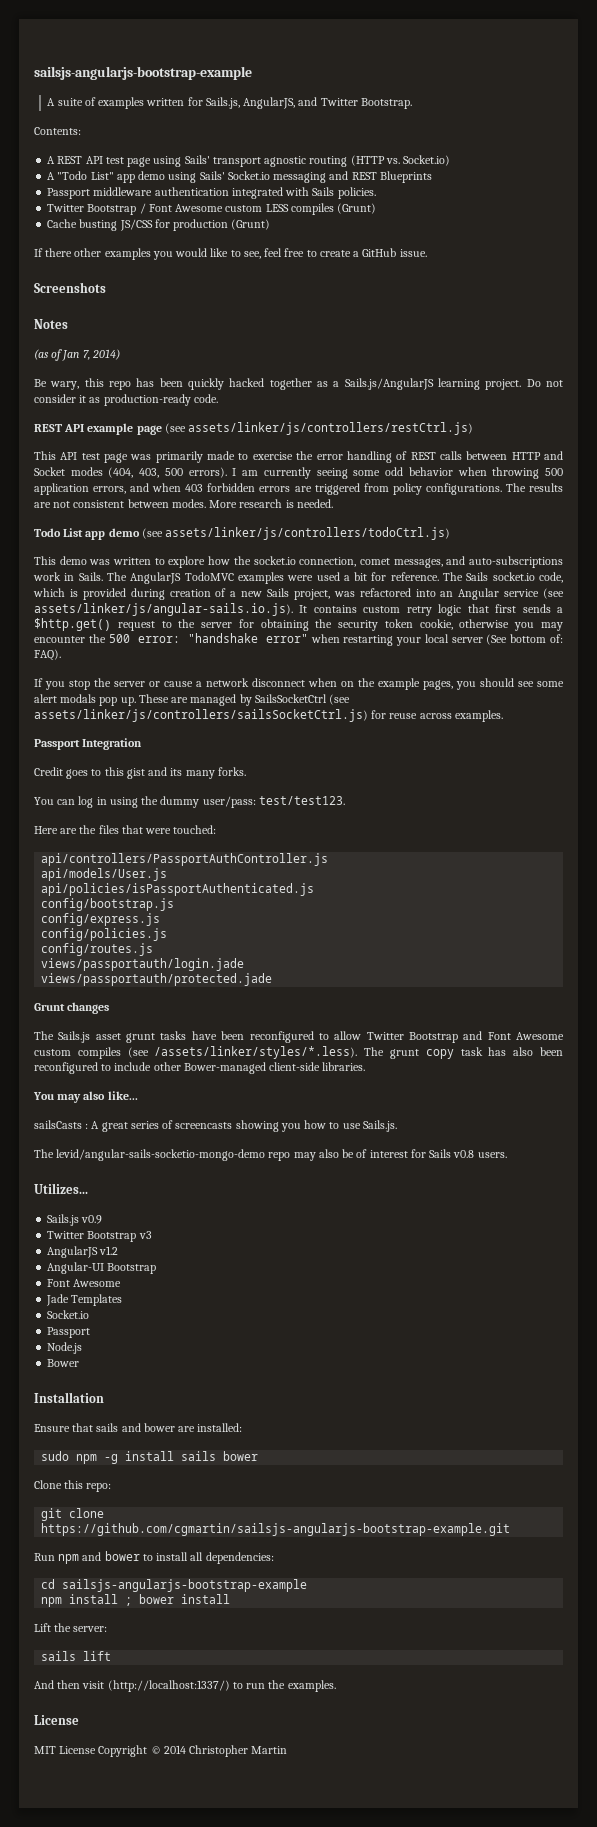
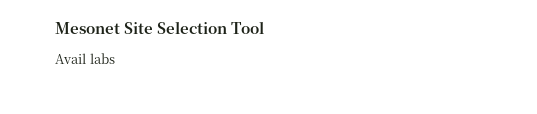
[34,66,252,80] [47,97,412,109] [34,127,81,135] [47,155,451,167] [47,171,432,183] [47,187,376,199] [47,203,377,215] [47,219,271,231] [34,248,427,260] [34,282,106,293] [34,319,68,329] [34,349,120,361] [34,378,563,390] [34,394,218,406] [34,422,474,435] [34,451,564,463] [34,467,563,479] [34,483,564,495] [34,499,333,508] [34,527,451,540] [34,556,563,568] [33,572,563,584] [33,588,564,600] [34,603,564,616] [34,618,563,631] [34,633,564,646] [34,649,61,661] [34,678,564,690] [34,694,351,706] [34,709,503,722] [34,738,143,750] [34,767,246,779] [34,796,345,808] [34,825,217,834] [41,853,329,866] [41,868,168,881] [41,883,315,896] [41,898,175,911] [41,913,161,926] [41,928,168,941] [41,943,154,956] [41,958,245,971] [41,973,273,986] [34,1002,110,1014] [34,1031,564,1043] [34,1046,563,1059] [34,1062,366,1074] [33,1091,138,1103] [34,1120,397,1132] [34,1149,507,1161] [34,1183,88,1194] [47,1214,103,1226] [47,1231,152,1242] [47,1246,119,1258] [47,1262,157,1274] [47,1279,122,1287] [46,1294,123,1306] [47,1310,90,1319] [47,1327,91,1338] [47,1342,83,1354] [47,1359,80,1367] [34,1392,104,1403] [34,1423,243,1432] [41,1451,259,1464] [34,1480,112,1492] [41,1508,105,1521] [41,1523,511,1536] [34,1551,274,1564] [41,1579,308,1592] [41,1594,231,1607] [34,1623,108,1632] [41,1651,112,1661] [34,1680,336,1692] [34,1715,79,1725] [34,1745,288,1757] sailsjs-angularjs-bootstrap-example // A suite of examples written for Sails.js, AngularJS, and Twitter Bootstrap. // Contents: // A REST API test page using Sails' transport agnostic routing (HTTP vs. Socket.io) // A "Todo List" app demo using Sails' Socket.io messaging and REST Blueprints // Passport middleware authentication integrated with Sails policies. // Twitter Bootstrap / Font Awesome custom LESS compiles (Grunt) // Cache busting JS/CSS for production (Grunt) // If there other examples you would like to see, feel free to create a GitHub issue. // Screenshots // Notes // (as of Jan 7, 2014) // Be wary, this repo has been quickly hacked together as a Sails.js/AngularJS learning project. Do not consider it as production-ready code. // REST API example page (see assets/linker/js/controllers/restCtrl.js) // This API test page was primarily made to exercise the error handling of REST calls between HTTP and Socket modes (404, 403, 500 errors). I am currently seeing some odd behavior when throwing 500 application errors, and when 403 forbidden errors are triggered from policy configurations. The results are not consistent between modes. More research is needed. // Todo List app demo (see assets/linker/js/controllers/todoCtrl.js) // This demo was written to explore how the socket.io connection, comet messages, and auto-subscriptions work in Sails. The AngularJS TodoMVC examples were used a bit for reference. The Sails socket.io code, which is provided during creation of a new Sails project, was refactored into an Angular service (see assets/linker/js/angular-sails.io.js). It contains custom retry logic that first sends a $http.get() request to the server for obtaining the security token cookie, otherwise you may encounter the 500 error: "handshake error" when restarting your local server (See bottom of: FAQ). // If you stop the server or cause a network disconnect when on the example pages, you should see some alert modals pop up. These are managed by SailsSocketCtrl (see assets/linker/js/controllers/sailsSocketCtrl.js) for reuse across examples. // Passport Integration // Credit goes to this gist and its many forks. // You can log in using the dummy user/pass: test/test123. // Here are the files that were touched: // api/controllers/PassportAuthController.js // api/models/User.js // api/policies/isPassportAuthenticated.js // config/bootstrap.js // config/express.js // config/policies.js // config/routes.js // views/passportauth/login.jade // views/passportauth/protected.jade // Grunt changes // The Sails.js asset grunt tasks have been reconfigured to allow Twitter Bootstrap and Font Awesome custom compiles (see /assets/linker/styles/*.less). The grunt copy task has also been reconfigured to include other Bower-managed client-side libraries. // You may also like... // sailsCasts : A great series of screencasts showing you how to use Sails.js. // The levid/angular-sails-socketio-mongo-demo repo may also be of interest for Sails v0.8 users. // Utilizes... // Sails.js v0.9 // Twitter Bootstrap v3 // AngularJS v1.2 // Angular-UI Bootstrap // Font Awesome // Jade Templates // Socket.io // Passport // Node.js // Bower // Installation // Ensure that sails and bower are installed: // sudo npm -g install sails bower // Clone this repo: // git clone https://github.com/cgmartin/sailsjs-angularjs-bootstrap-example.git // Run npm and bower to install all dependencies: // cd sailsjs-angularjs-bootstrap-example // npm install ; bower install // Lift the server: // sails lift // And then visit (http://localhost:1337/) to run the examples. // License // MIT License Copyright © 2014 Christopher Martin -> [55,21,265,34] [55,53,115,64] Mesonet Site Selection Tool // Avail labs

